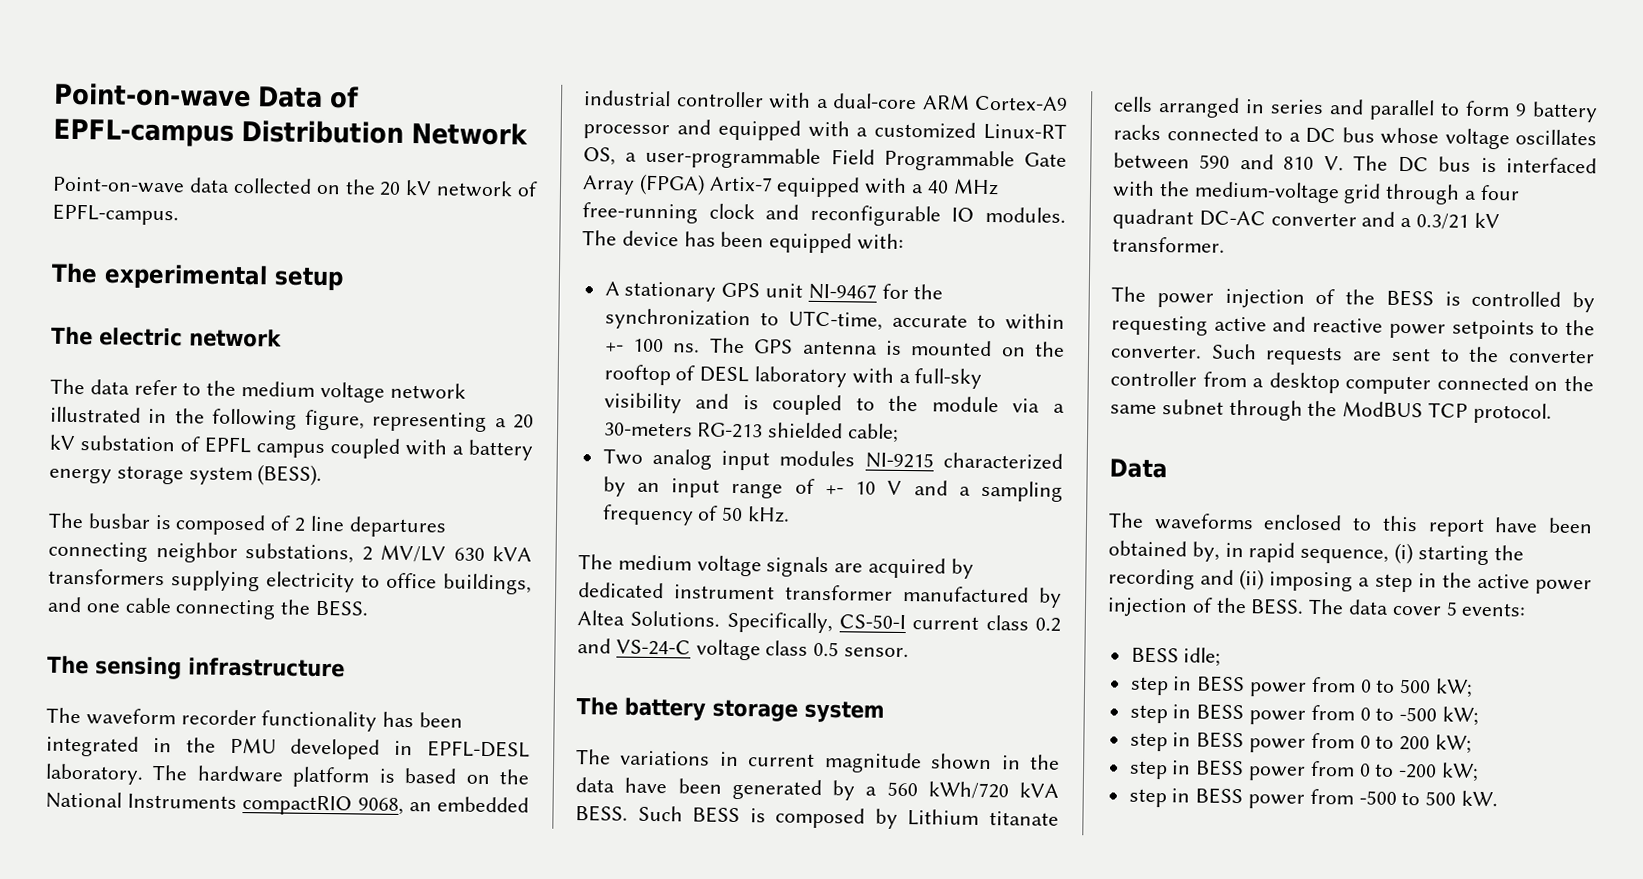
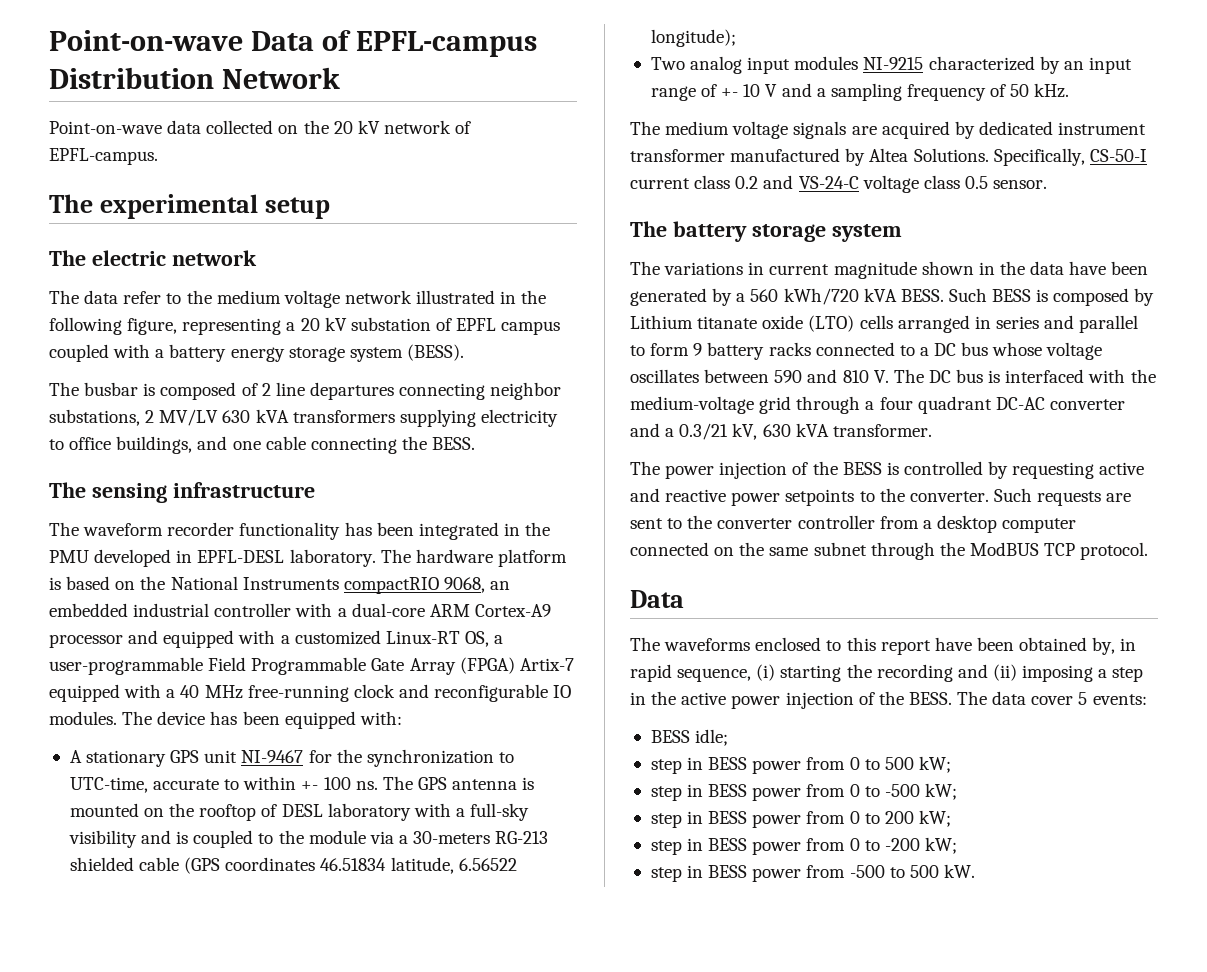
[847,423,900,443] cable; -> [139,857,517,874] [650,29,736,47] cable (GPS coordinates 46.51834 latitude, 6.56522 longitude);
(1059, 818) none -> [762,315,855,332] oxide (LTO)
[1473,212,1500,229] kV -> [732,423,829,440] kV, 630 kVA

